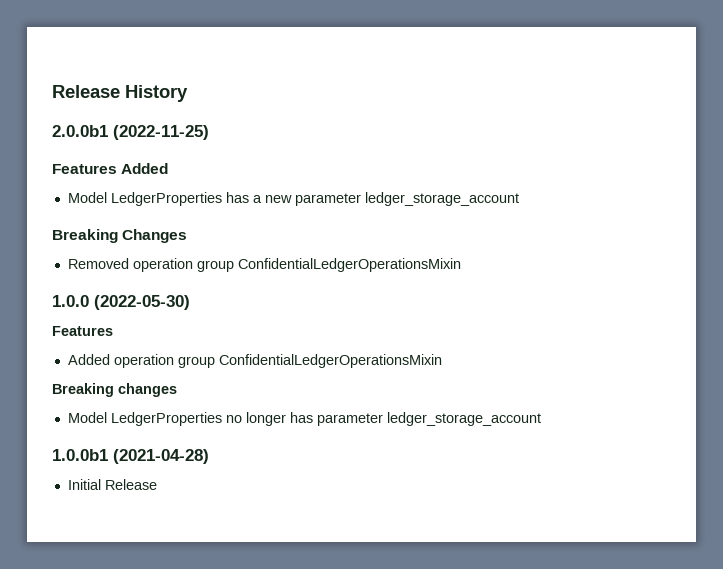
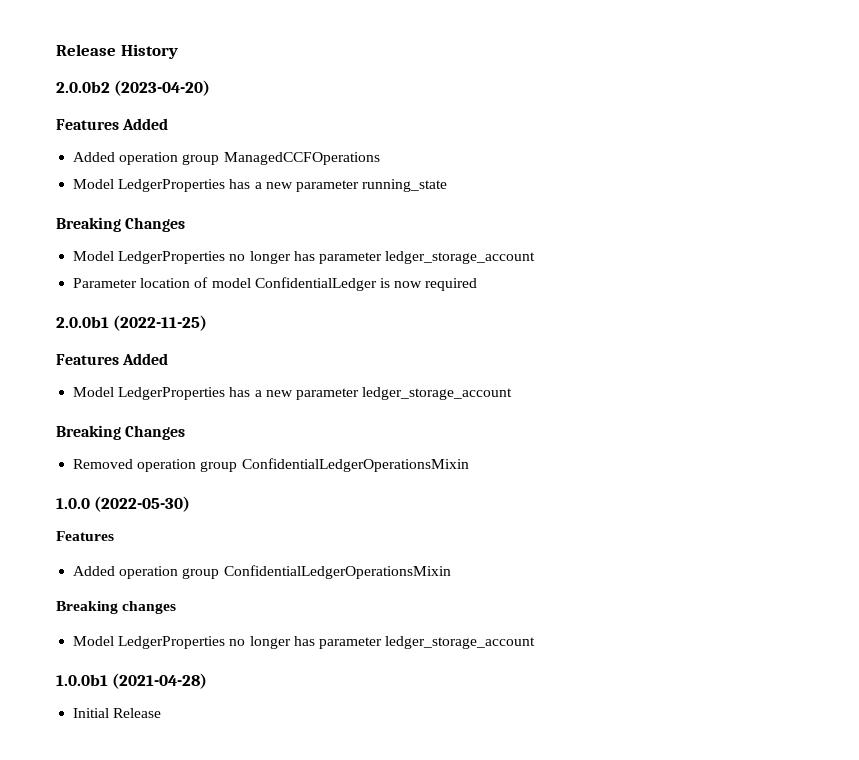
(188, 93) none -> [56,80,211,96] [56,118,169,130] [73,152,380,165] [73,179,448,192] [56,217,186,232] [73,251,536,264] [73,277,478,291] // 2.0.0b2 (2023-04-20) // Features Added // Added operation group ManagedCCFOperations // Model LedgerProperties has a new parameter running_state // Breaking Changes // Model LedgerProperties no longer has parameter ledger_storage_account // Parameter location of model ConfidentialLedger is now required

